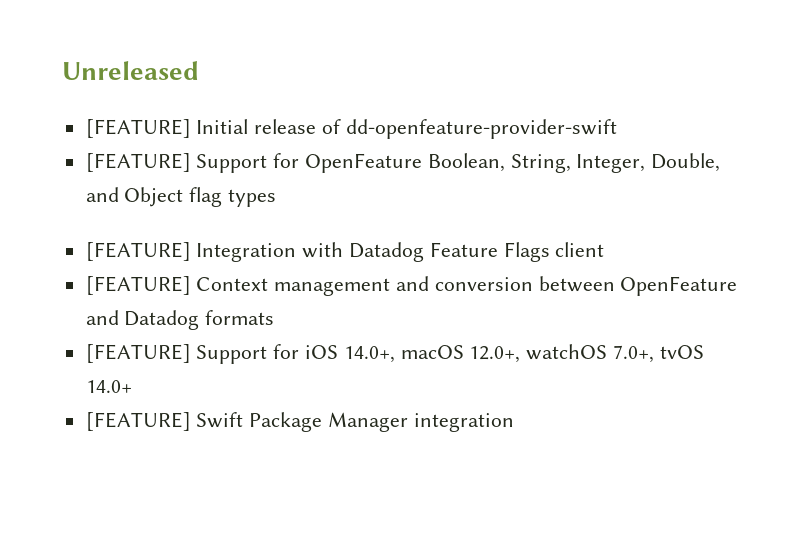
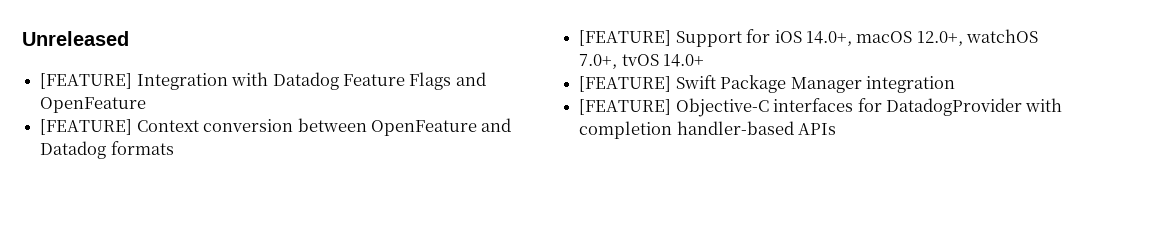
[85,119,617,139] [85,153,721,173] [85,187,277,207] // [FEATURE] Initial release of dd-openfeature-provider-swift // [FEATURE] Support for OpenFeature Boolean, String, Integer, Double, and Object flag types -> (129, 38) none
[555,242,605,257] client -> [455,72,486,86] [40,97,147,113] and OpenFeature
[274,276,430,296] management and -> (199, 126) none
(514, 422) none -> [579,98,1063,117] [579,121,837,139] // [FEATURE] Objective-C interfaces for DatadogProvider with completion handler-based APIs

